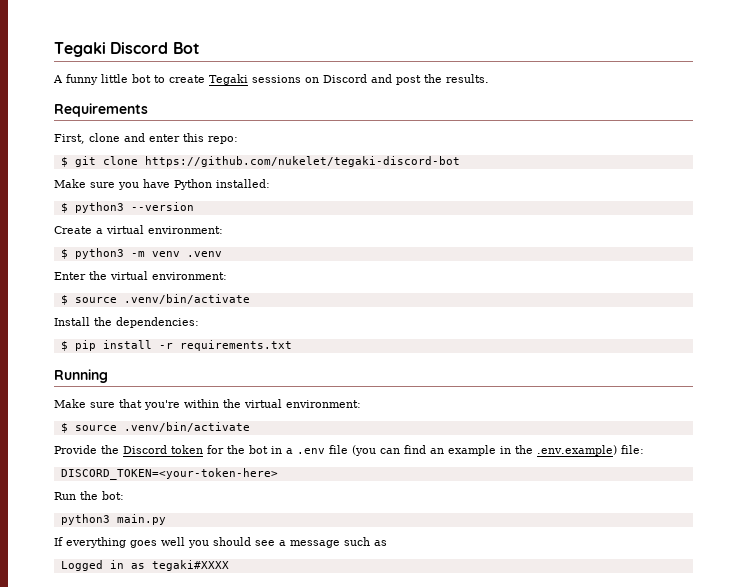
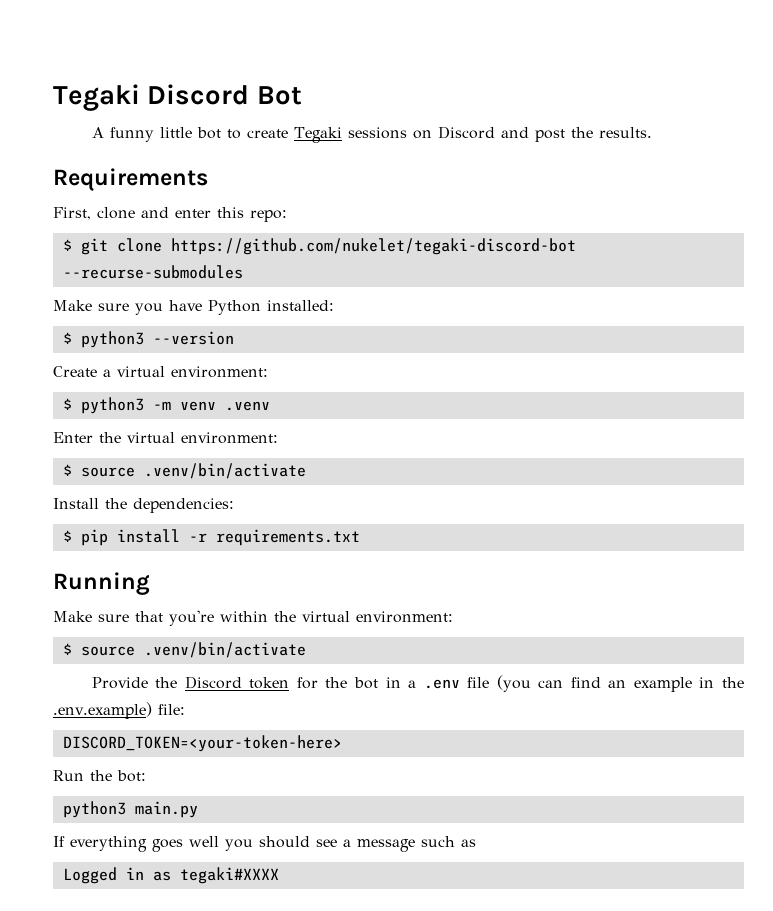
(460, 161) none -> [62,265,243,279] --recurse-submodules

